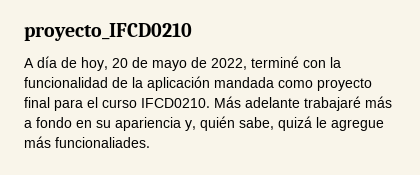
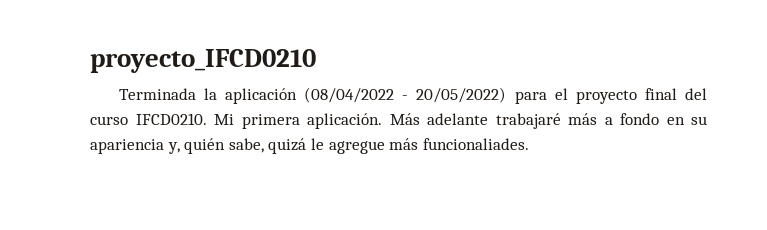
[24,56,341,71] [24,76,372,91] [24,97,210,111] A día de hoy, 20 de mayo de 2022, terminé con la funcionalidad de la aplicación mandada como proyecto final para el curso IFCD0210. -> [118,87,707,104] [90,113,382,129] Terminada la aplicación (08/04/2022 - 20/05/2022) para el proyecto final del curso IFCD0210. Mi primera aplicación.

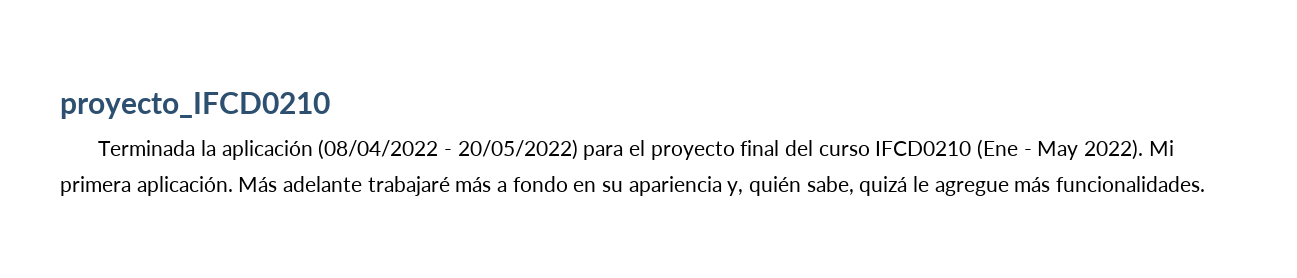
[135,113,207,125] IFCD0210. -> [875,139,1143,160] IFCD0210 (Ene - May 2022).
[422,138,529,150] funcionaliades. -> [1056,176,1206,192] funcionalidades.

